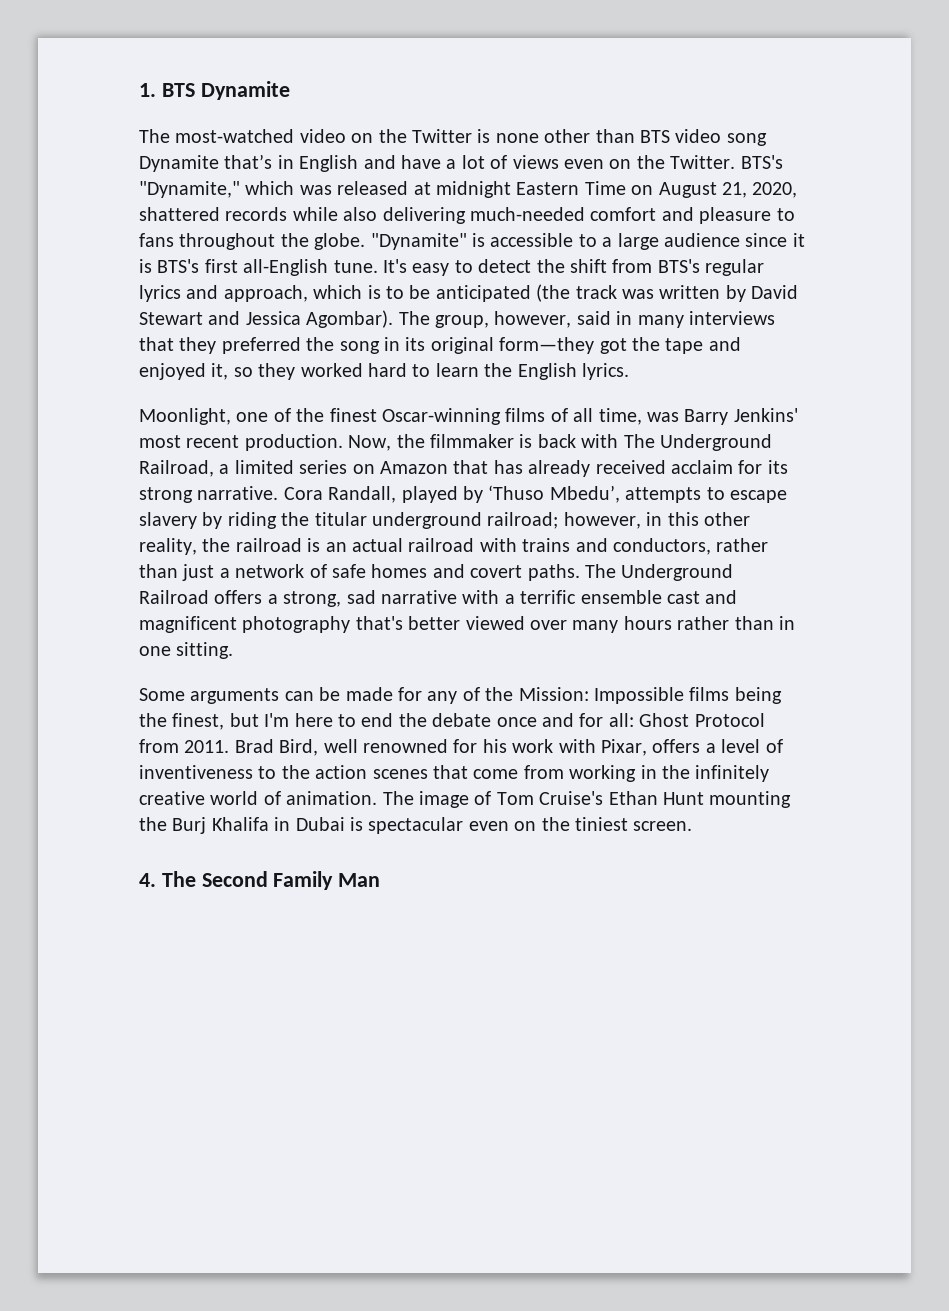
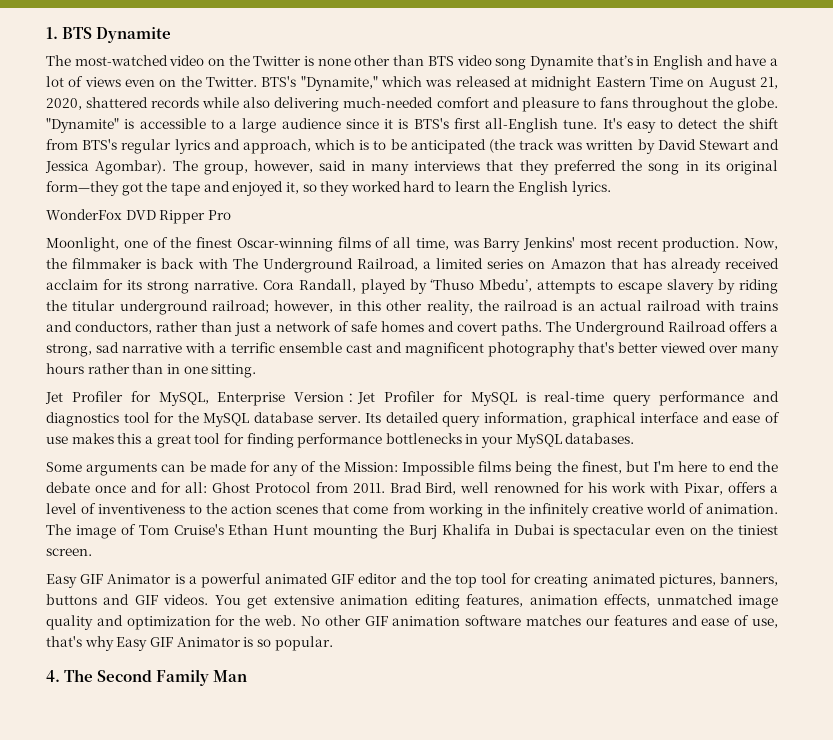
(629, 371) none -> [46,209,231,224] // WonderFox DVD Ripper Pro
(234, 650) none -> [45,391,779,406] [46,412,781,427] [46,433,635,448] // Jet Profiler for MySQL, Enterprise Version：Jet Profiler for MySQL is real-time query performance and diagnostics tool for the MySQL database server. Its detailed query information, graphical interface and ease of use makes this a great tool for finding performance bottlenecks in your MySQL databases.
(693, 826) none -> [46,573,778,588] [46,594,778,609] [46,615,779,630] [46,636,333,651] // Easy GIF Animator is a powerful animated GIF editor and the top tool for creating animated pictures, banners, buttons and GIF videos. You get extensive animation editing features, animation effects, unmatched image quality and optimization for the web. No other GIF animation software matches our features and ease of use, that's why Easy GIF Animator is so popular.

